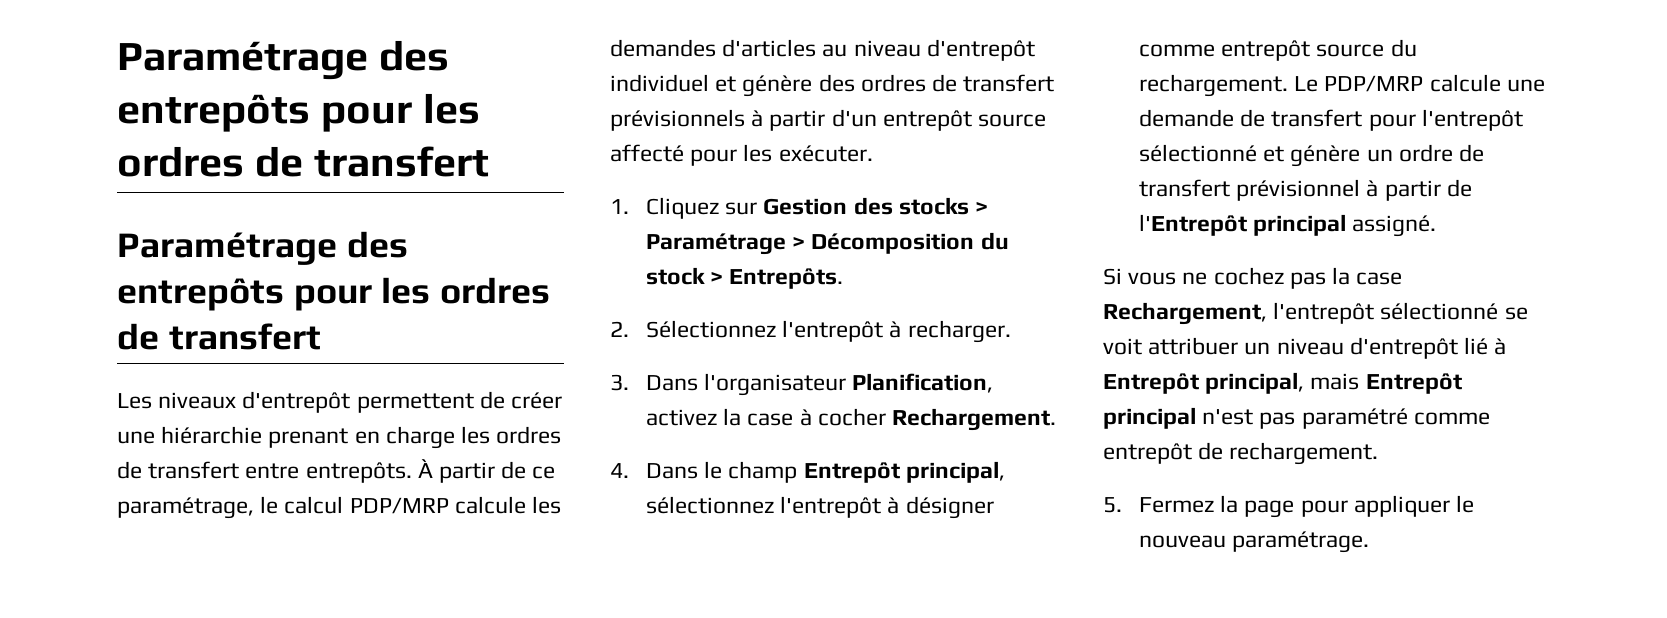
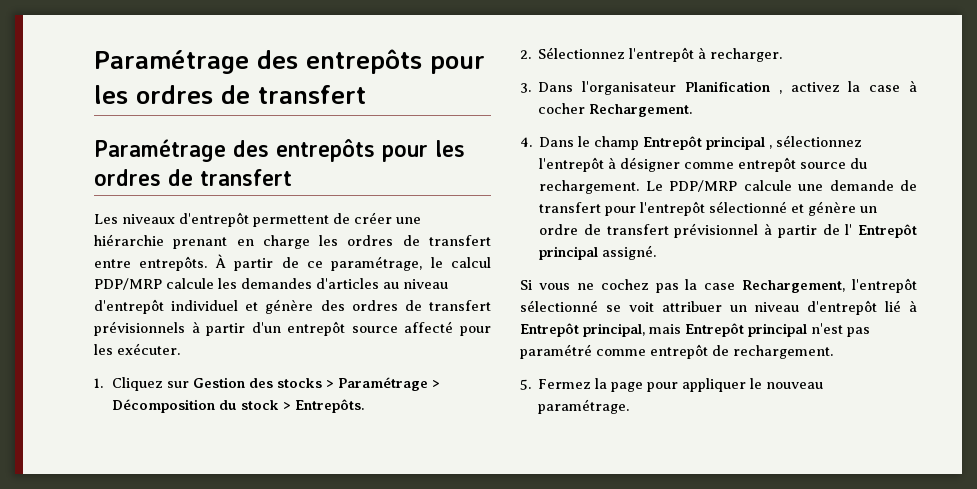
[852,373,994,393] Planification, -> [684,81,782,94] Planification ,
[905,461,1005,483] principal, -> [706,136,773,150] principal ,
[1138,214,1247,236] l'Entrepôt -> [845,224,917,238] l' Entrepôt

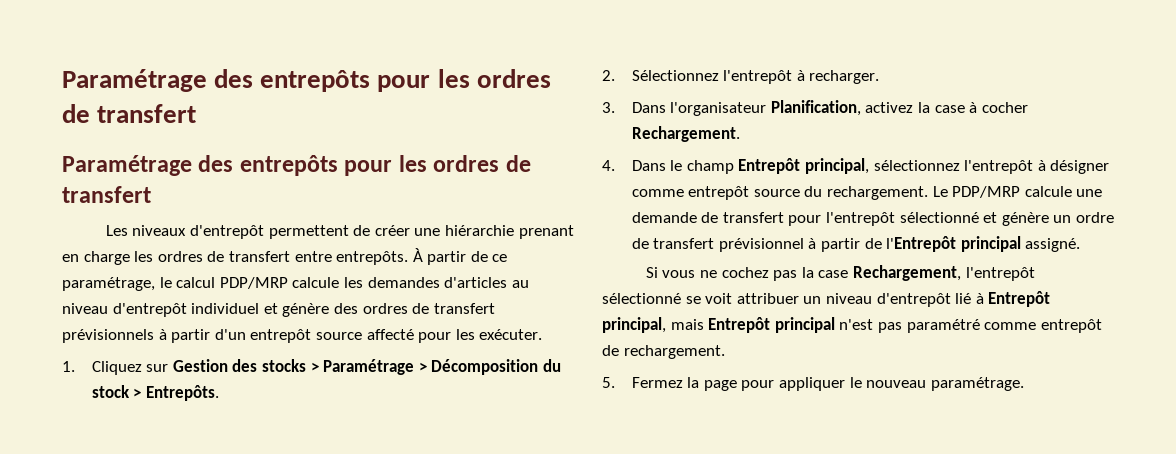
[684,81,782,94] Planification , -> [770,100,861,116] Planification,
[706,136,773,150] principal , -> [804,158,869,174] principal,
[845,224,917,238] l' Entrepôt -> [886,236,957,252] l'Entrepôt

